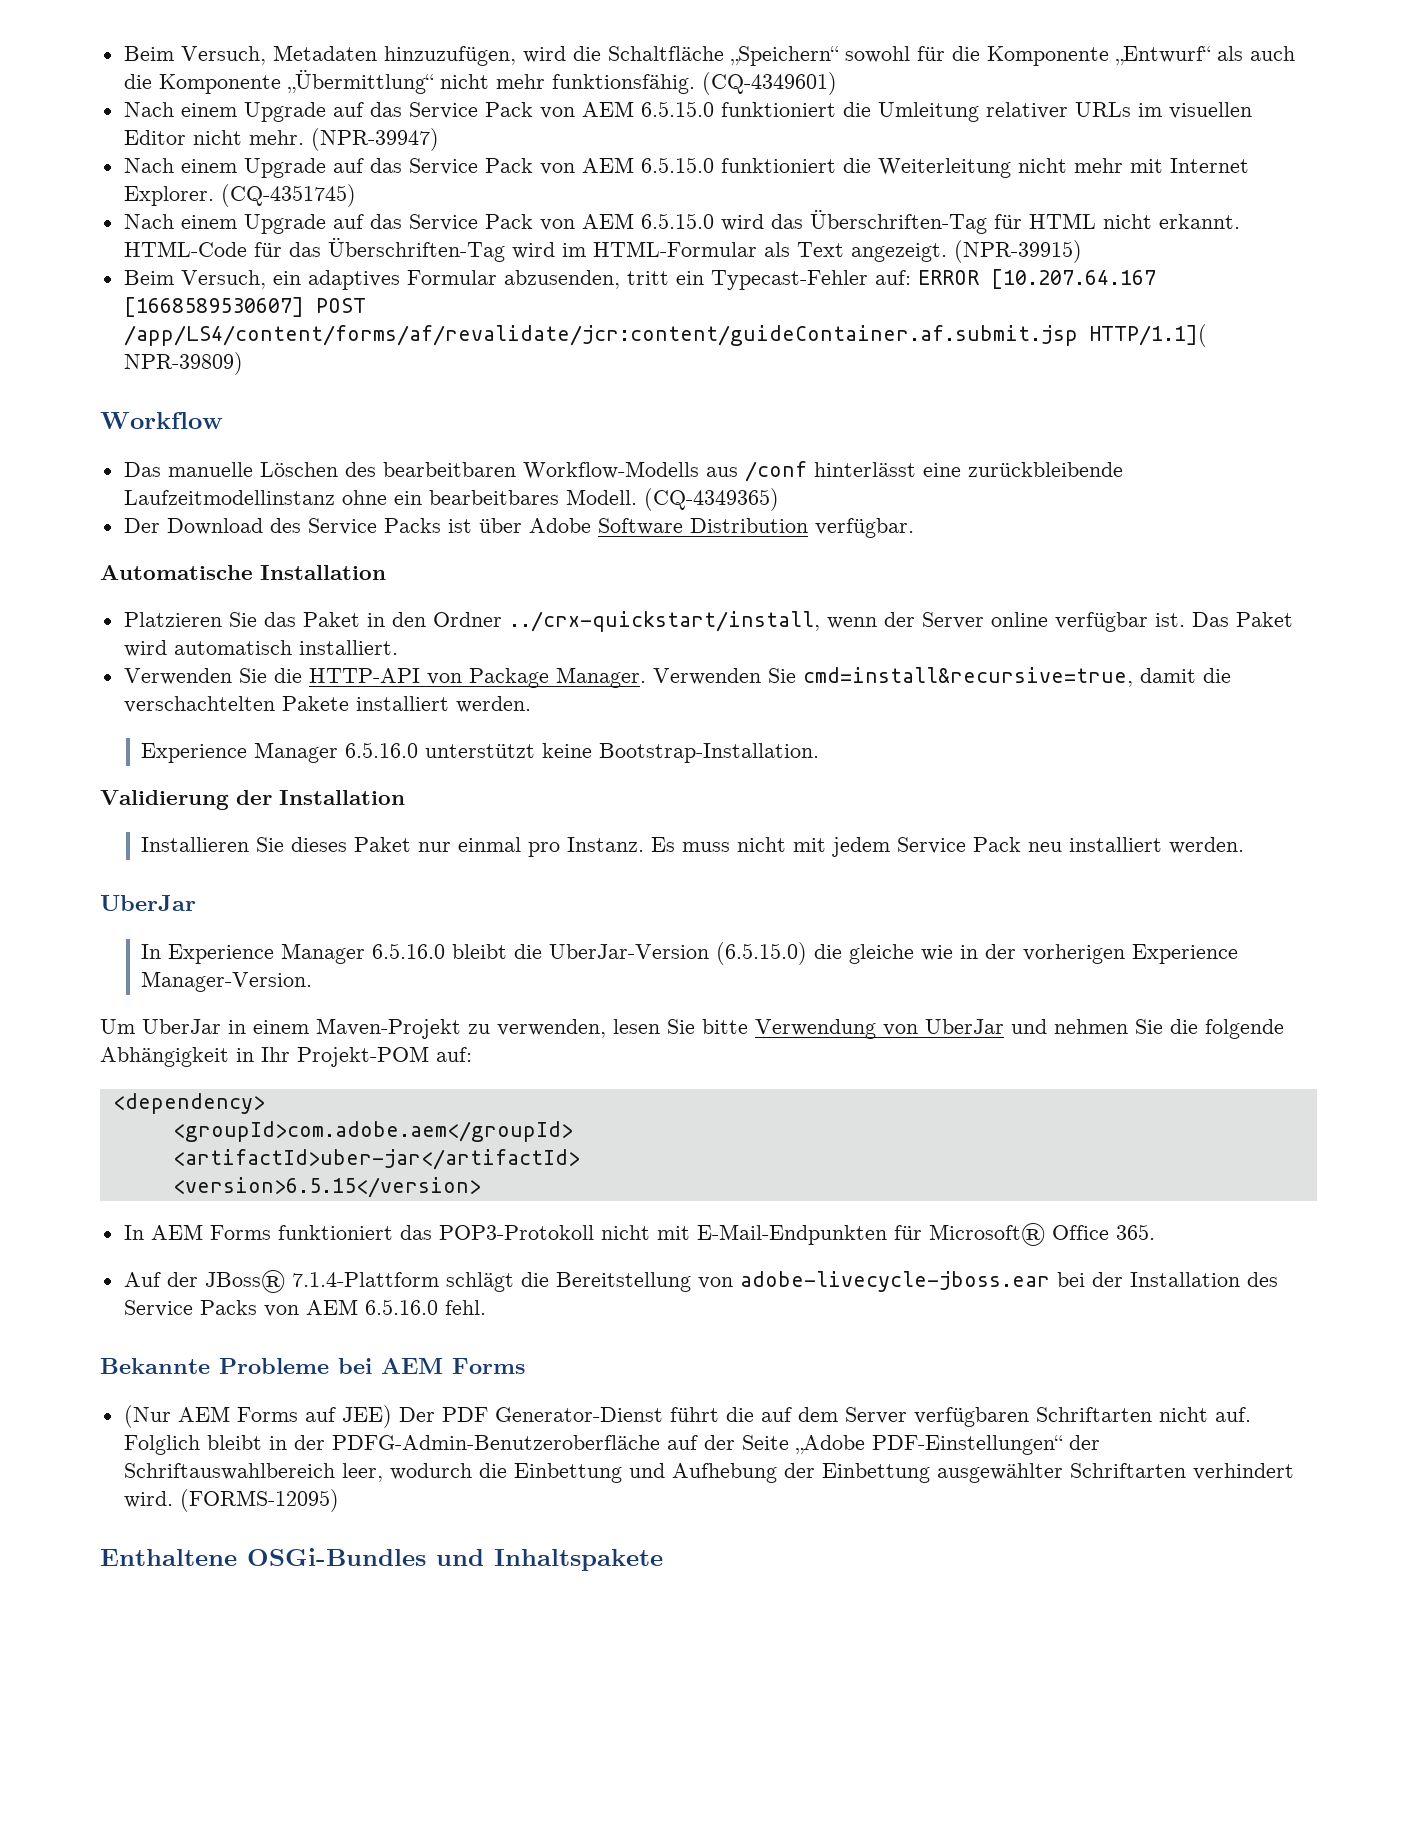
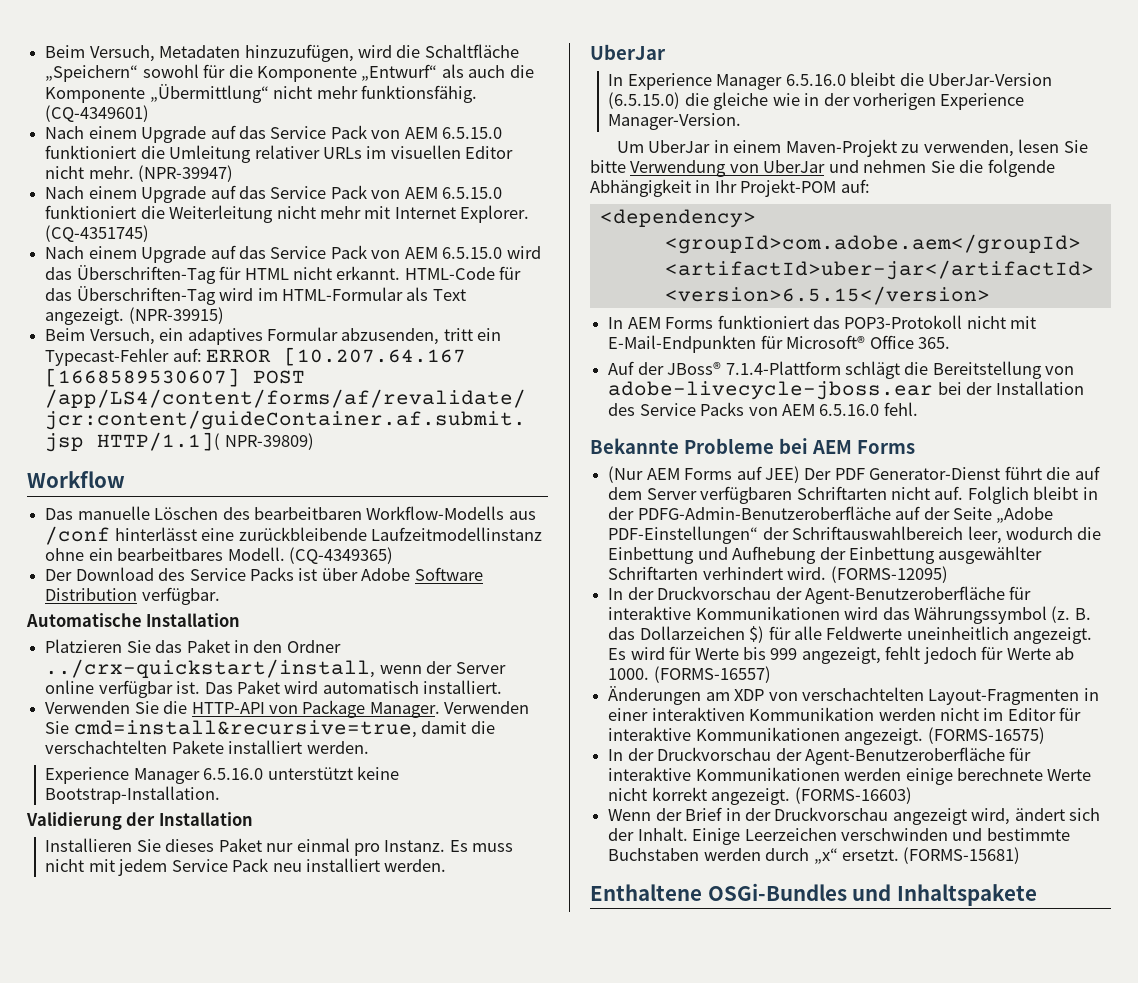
(339, 1500) none -> [608,586,1032,604] [608,606,1091,624] [608,626,1093,644] [608,646,1075,664] [608,666,771,683] [608,686,1099,705] [608,707,1082,721] [608,727,1045,745] [608,747,1032,765] [608,767,1092,785] [608,787,912,805] [608,807,1101,825] [608,827,1070,845] [608,847,1021,864] // In der Druckvorschau der Agent-Benutzeroberfläche für interaktive Kommunikationen wird das Währungssymbol (z. B. das Dollarzeichen $) für alle Feldwerte uneinheitlich angezeigt. Es wird für Werte bis 999 angezeigt, fehlt jedoch für Werte ab 1000. (FORMS-16557) // Änderungen am XDP von verschachtelten Layout-Fragmenten in einer interaktiven Kommunikation werden nicht im Editor für interaktive Kommunikationen angezeigt. (FORMS-16575) // In der Druckvorschau der Agent-Benutzeroberfläche für interaktive Kommunikationen werden einige berechnete Werte nicht korrekt angezeigt. (FORMS-16603) // Wenn der Brief in der Druckvorschau angezeigt wird, ändert sich der Inhalt. Einige Leerzeichen verschwinden und bestimmte Buchstaben werden durch „x“ ersetzt. (FORMS-15681)

